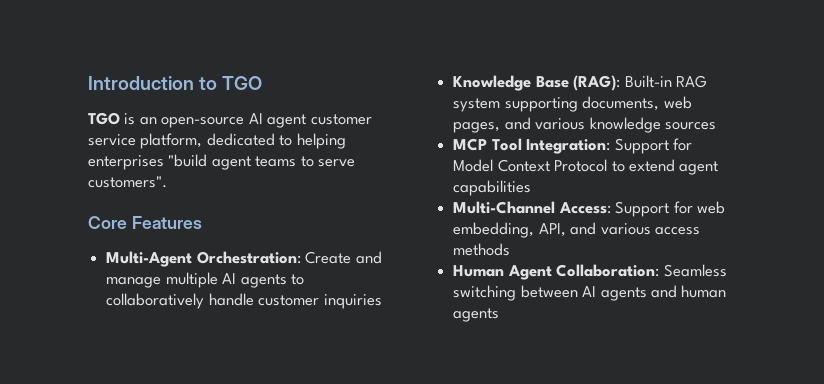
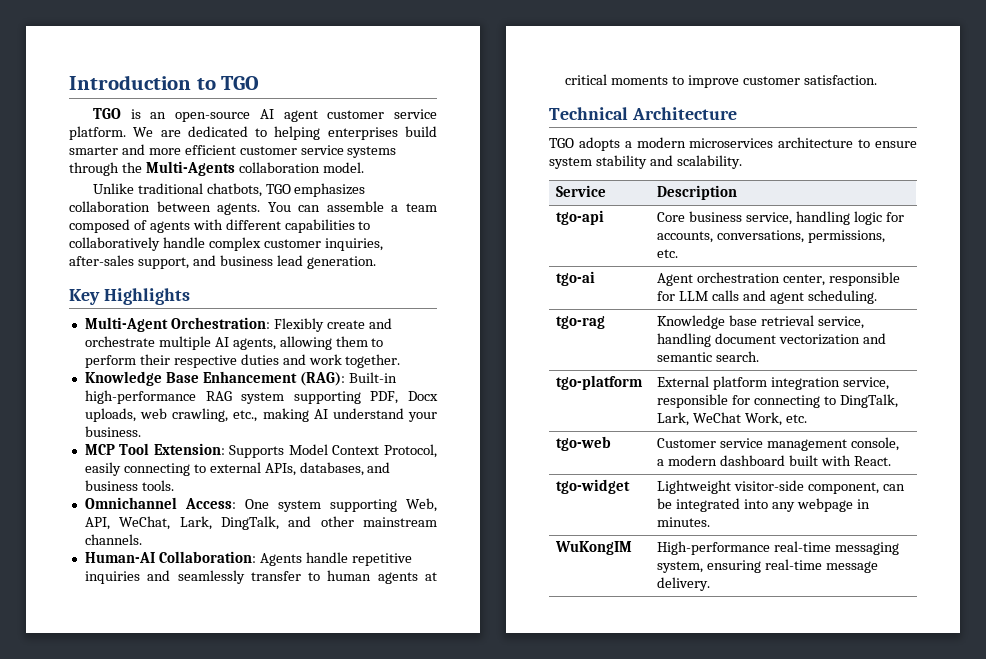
[140,133,203,149] platform, -> [69,126,181,140] platform. We are
[168,154,356,170] [88,176,167,188] [88,216,202,229] [106,251,382,267] [106,272,304,288] [106,293,382,309] "build agent teams to serve customers". // Core Features // Multi-Agent Orchestration: Create and manage multiple AI agents to collaboratively handle customer inquiries -> [405,126,437,137] [69,144,397,158] [69,161,364,176] [92,183,366,197] [69,201,437,215] [69,219,371,233] [69,237,383,251] [69,255,376,269] [69,288,190,305] [84,317,392,332] [84,336,384,350] [84,354,401,368] build smarter and more efficient customer service systems through the Multi-Agents collaboration model. // Unlike traditional chatbots, TGO emphasizes collaboration between agents. You can assemble a team composed of agents with different capabilities to collaboratively handle complex customer inquiries, after-sales support, and business lead generation. // Key Highlights // Multi-Agent Orchestration: Flexibly create and orchestrate multiple AI agents, allowing them to perform their respective duties and work together.
(569, 82) none -> [202,371,297,383] Enhancement
(672, 81) none -> [84,390,196,404] high-performance
[582,96,692,111] [453,117,716,133] [453,138,692,154] [453,159,719,175] [453,180,532,196] [453,201,725,217] [453,222,700,238] [453,243,511,256] [453,264,727,280] [453,285,727,301] [453,308,500,322] documents, web pages, and various knowledge sources // MCP Tool Integration: Support for Model Context Protocol to extend agent capabilities // Multi-Channel Access: Support for web embedding, API, and various access methods // Human Agent Collaboration: Seamless switching between AI agents and human agents -> [370,391,439,404] [84,408,437,422] [84,426,141,437] [84,443,437,458] [84,462,391,476] [84,480,174,491] [84,497,437,512] [84,516,437,530] [84,534,142,545] [84,551,412,566] [84,570,437,584] [564,74,877,88] [549,107,737,120] [549,137,917,151] [549,155,742,169] [556,185,607,197] [657,185,738,200] [556,210,605,225] [657,211,904,225] [657,230,886,243] [657,249,679,258] [556,271,596,286] [657,272,901,286] [657,290,877,304] [556,316,606,329] [657,315,865,329] [657,333,887,347] [657,351,760,362] [556,375,644,390] [657,376,890,390] [657,394,898,408] [657,412,808,426] [556,436,612,451] [657,437,900,451] [657,455,891,466] [556,479,631,494] [657,480,906,494] [657,498,870,512] [657,517,711,527] [555,541,633,555] [657,541,900,555] [657,559,879,573] [657,577,711,591] PDF, Docx uploads, web crawling, etc., making AI understand your business. // MCP Tool Extension: Supports Model Context Protocol, easily connecting to external APIs, databases, and business tools. // Omnichannel Access: One system supporting Web, API, WeChat, Lark, DingTalk, and other mainstream channels. // Human-AI Collaboration: Agents handle repetitive inquiries and seamlessly transfer to human agents at critical moments to improve customer satisfaction. // Technical Architecture // TGO adopts a modern microservices architecture to ensure system stability and scalability. // Service | Description // tgo-api | Core business service, handling logic for accounts, conversations, permissions, etc. // tgo-ai | Agent orchestration center, responsible for LLM calls and agent scheduling. // tgo-rag | Knowledge base retrieval service, handling document vectorization and semantic search. // tgo-platform | External platform integration service, responsible for connecting to DingTalk, Lark, WeChat Work, etc. // tgo-web | Customer service management console, a modern dashboard built with React. // tgo-widget | Lightweight visitor-side component, can be integrated into any webpage in minutes. // WuKongIM | High-performance real-time messaging system, ensuring real-time message delivery.

